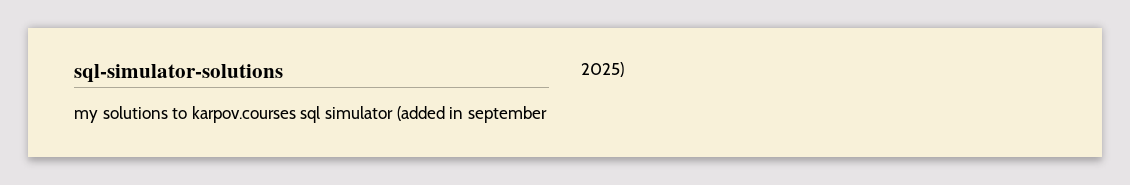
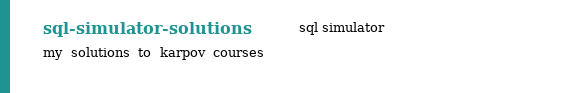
[191,106,547,123] [581,62,624,77] karpov.courses sql simulator (added in september 2025) -> [159,47,264,60] [299,22,385,35] karpov courses sql simulator

